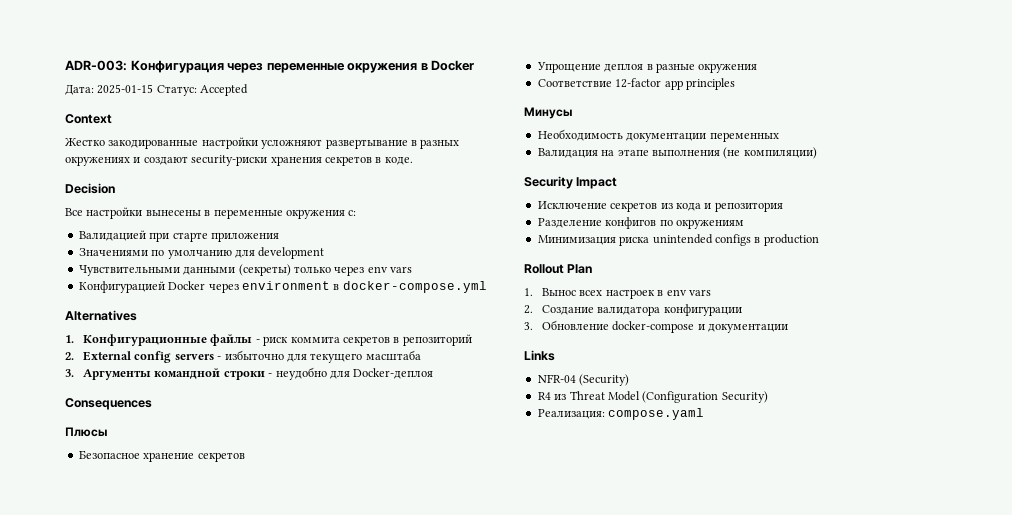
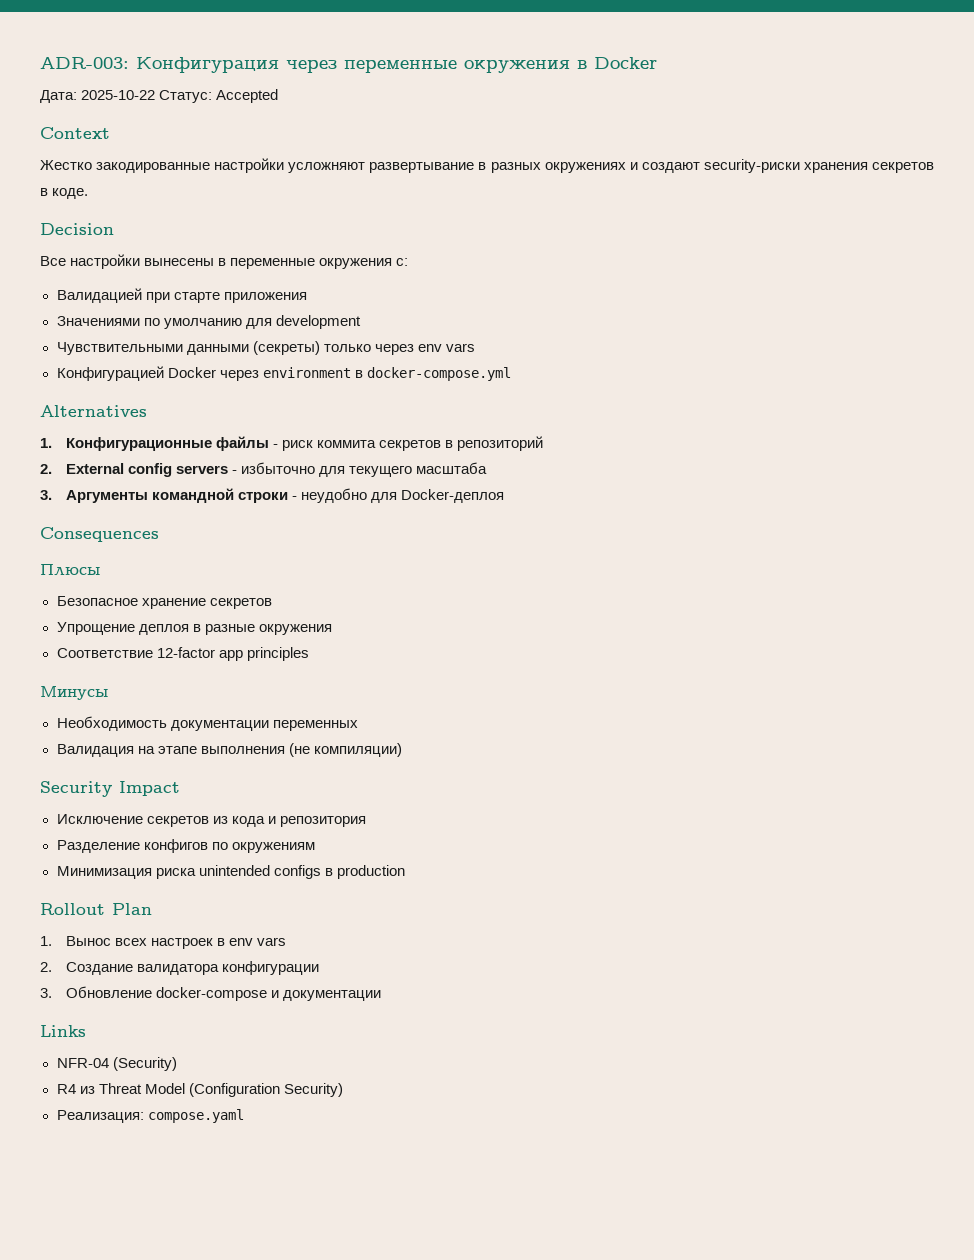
[97,84,154,94] 2025-01-15 -> [81,90,156,100] 2025-10-22

